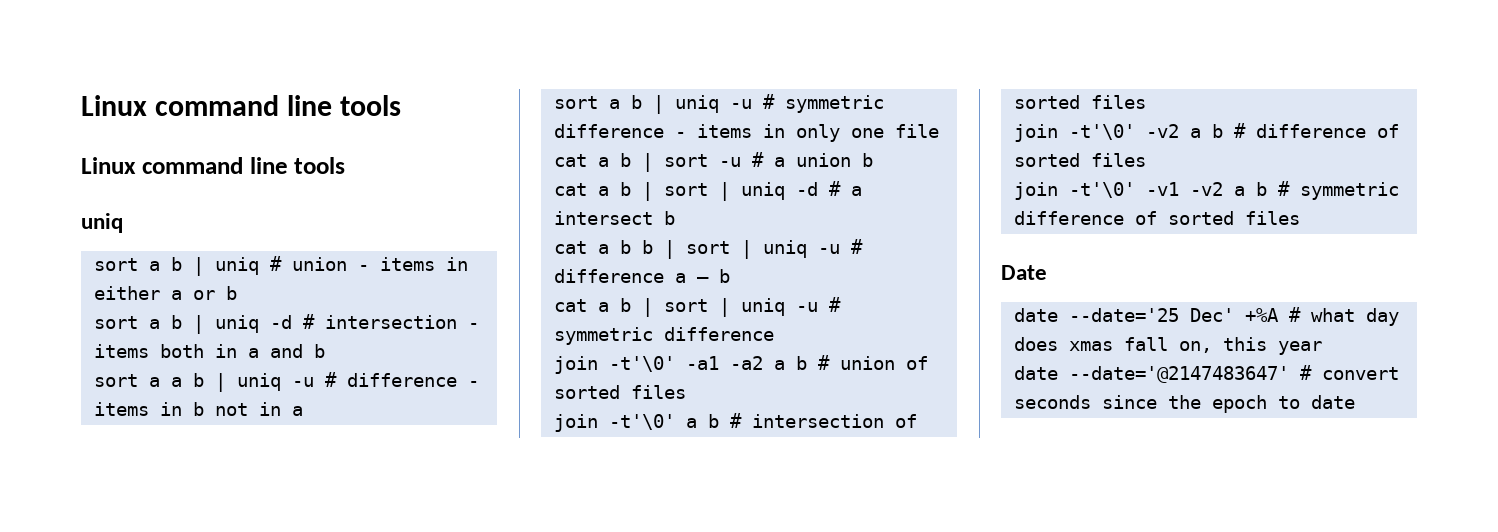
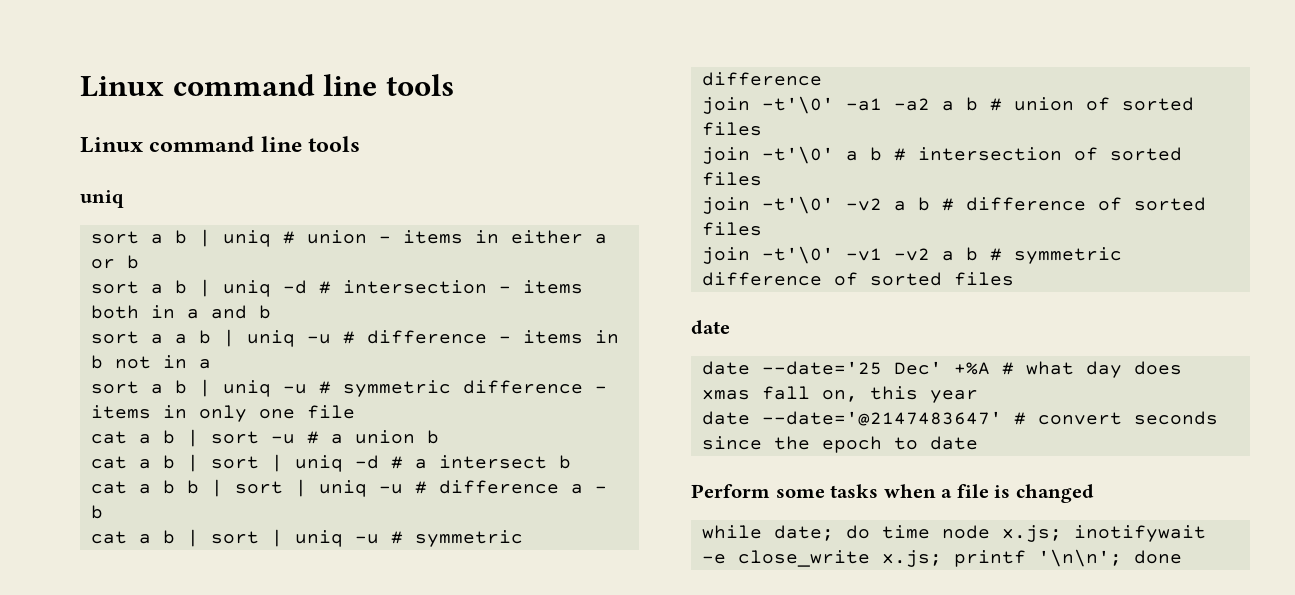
[1001,265,1047,280] Date -> [691,320,730,334] date
(1355, 402) none -> [691,484,1094,503] [701,525,1206,542] [701,549,1182,567] // Perform some tasks when a file is changed // while date; do time node x.js; inotifywait -e close_write x.js; printf '\n\n'; done

